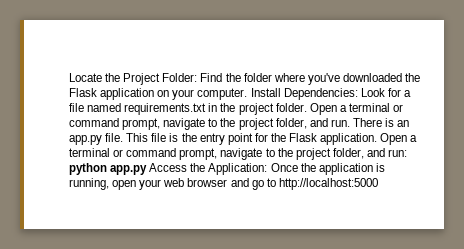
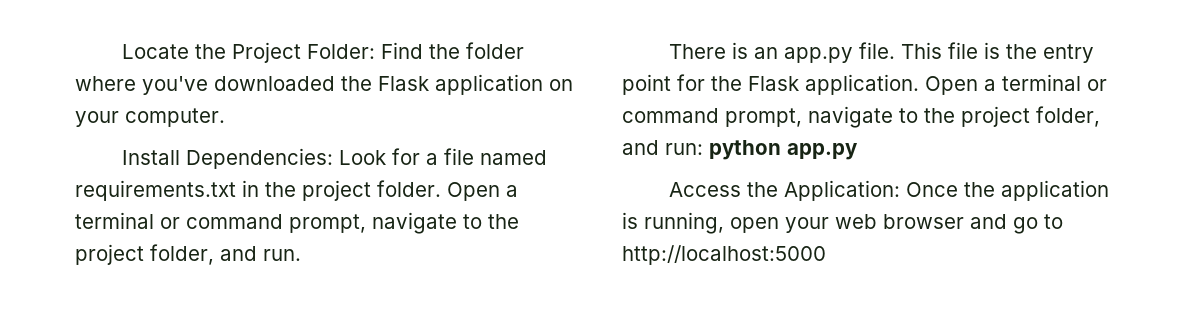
(248, 94) none -> (225, 117) //
(350, 123) none -> (301, 255) //
(148, 170) none -> (858, 151) //

